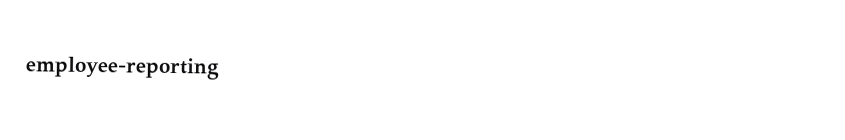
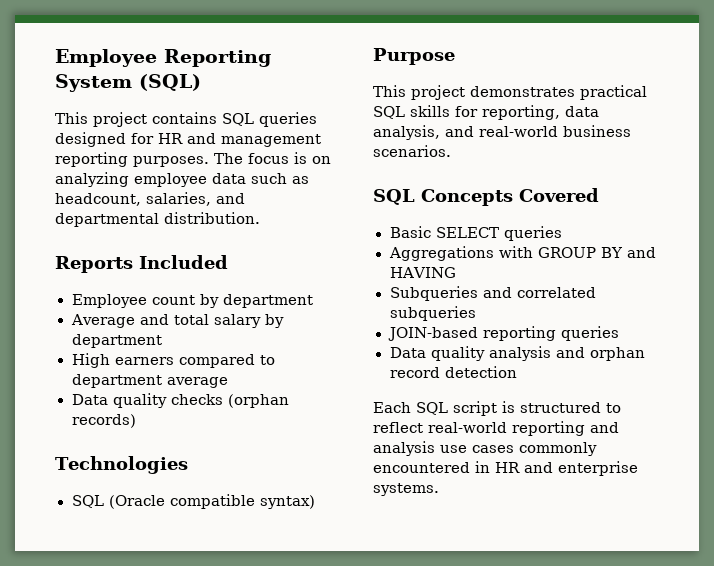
[25,56,220,80] employee-reporting -> [55,49,271,67] [55,74,201,92] [55,112,317,127] [55,132,321,147] [55,152,331,167] [55,172,309,187] [55,192,245,206] [55,212,260,227] [55,255,228,273] [71,294,313,308] [70,314,284,328] [71,334,162,348] [71,353,275,368] [71,374,228,388] [71,393,289,408] [71,414,136,428] [55,456,188,474] [71,494,315,509] [373,48,455,65] [373,85,647,100] [373,105,599,120] [373,125,631,140] [373,145,451,157] [373,188,599,206] [389,226,562,241] [388,246,656,261] [389,267,456,278] [389,286,596,301] [389,306,476,321] [387,326,619,341] [389,346,645,361] [389,366,517,378] [373,401,621,416] [373,421,619,436] [373,441,597,456] [373,461,638,476] [373,483,439,496] Employee Reporting System (SQL) // This project contains SQL queries designed for HR and management reporting purposes. The focus is on analyzing employee data such as headcount, salaries, and departmental distribution. // Reports Included // Employee count by department // Average and total salary by department // High earners compared to department average // Data quality checks (orphan records) // Technologies // SQL (Oracle compatible syntax) // Purpose // This project demonstrates practical SQL skills for reporting, data analysis, and real-world business scenarios. // SQL Concepts Covered // Basic SELECT queries // Aggregations with GROUP BY and HAVING // Subqueries and correlated subqueries // JOIN-based reporting queries // Data quality analysis and orphan record detection // Each SQL script is structured to reflect real-world reporting and analysis use cases commonly encountered in HR and enterprise systems.

